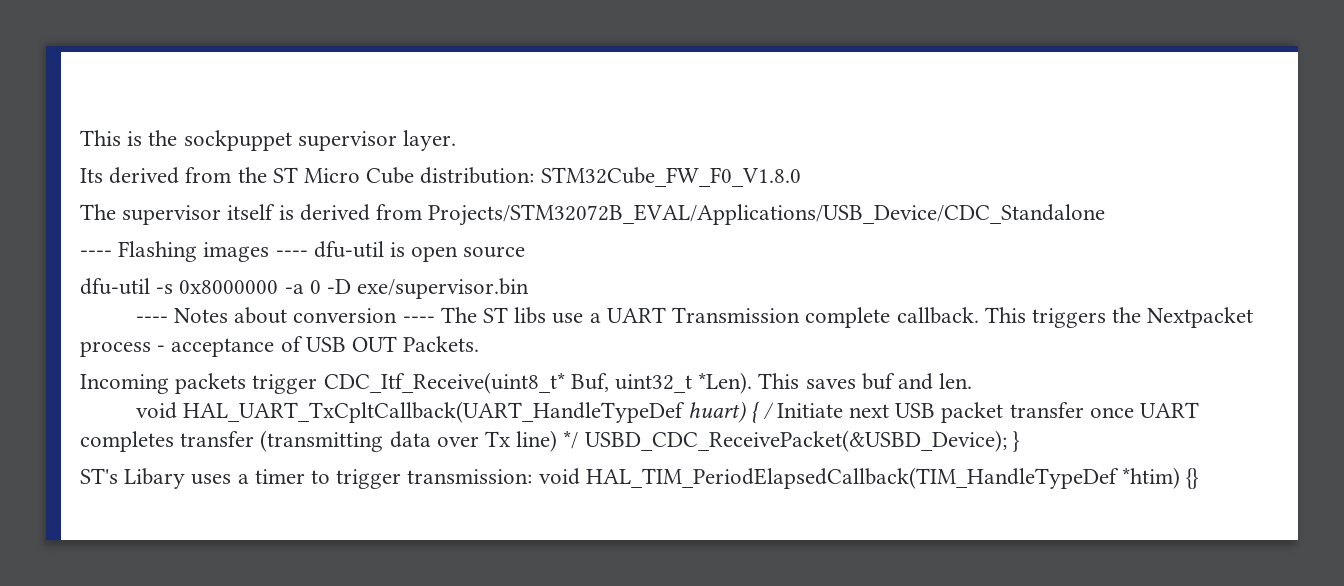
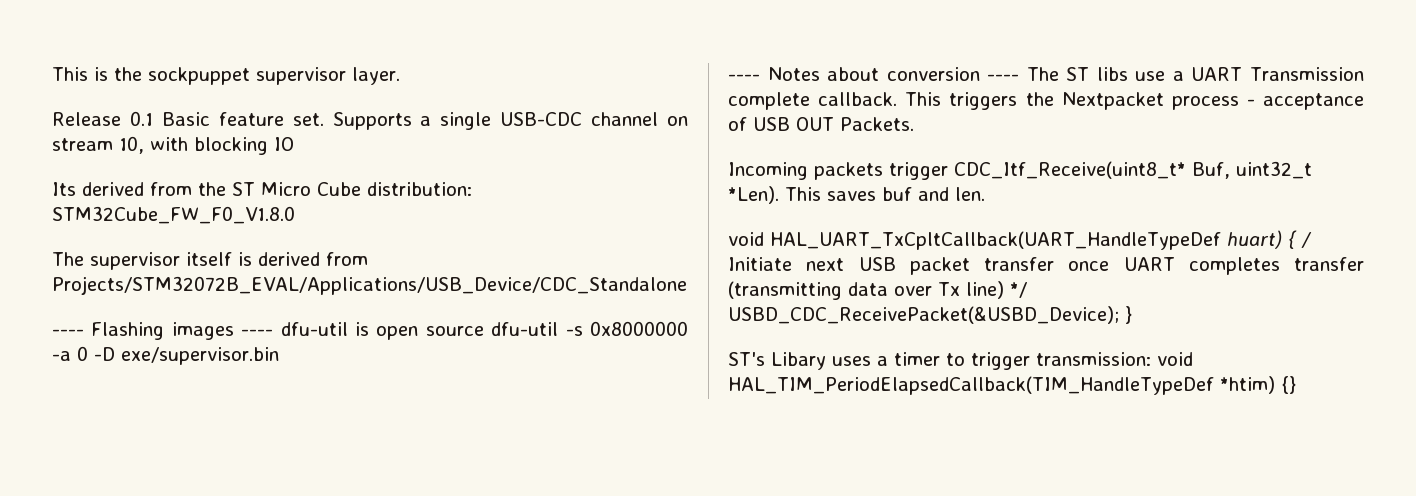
(457, 140) none -> [52,111,688,130] [52,136,294,155] // Release 0.1 Basic feature set. Supports a single USB-CDC channel on stream 10, with blocking IO
(526, 252) // -> (484, 331) none

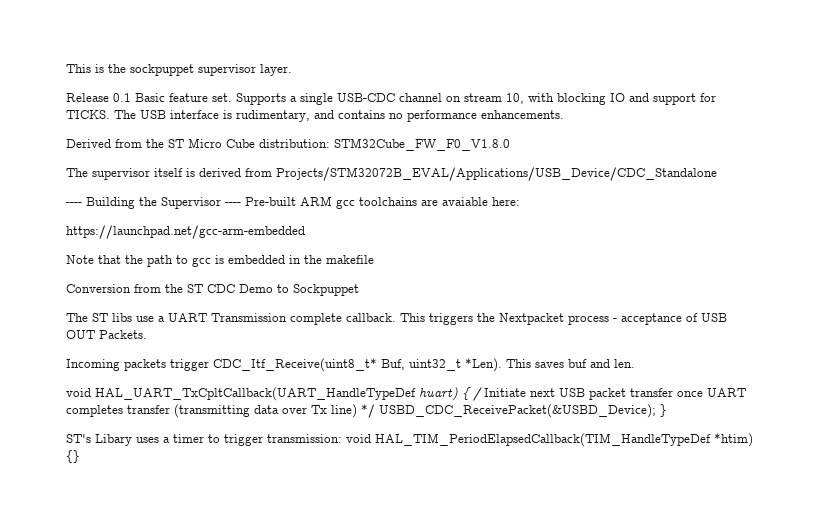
[52,182,144,196] // Its derived -> [629,93,716,105] [66,110,564,122] [66,139,111,148] and support for TICKS. The USB interface is rudimentary, and contains no performance enhancements. // Derived
[91,321,688,340] [52,346,279,365] [728,67,1020,81] Flashing images ---- dfu-util is open source dfu-util -s 0x8000000 -a 0 -D exe/supervisor.bin // ---- Notes about conversion ---- -> [86,196,520,209] [66,225,305,239] [66,255,374,267] [66,284,359,296] Building the Supervisor ---- Pre-built ARM gcc toolchains are avaiable here: // https://launchpad.net/gcc-arm-embedded // Note that the path to gcc is embedded in the makefile // Conversion from the ST CDC Demo to Sockpuppet //

